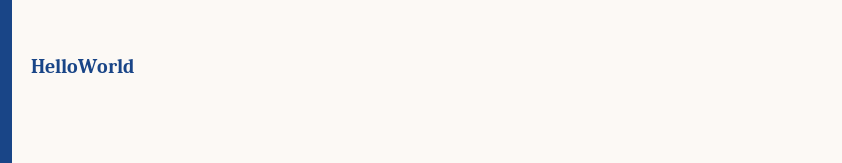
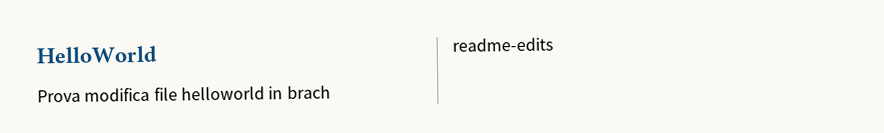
(134, 65) none -> [37,85,331,103] [452,37,553,52] // Prova modifica file helloworld in brach readme-edits

